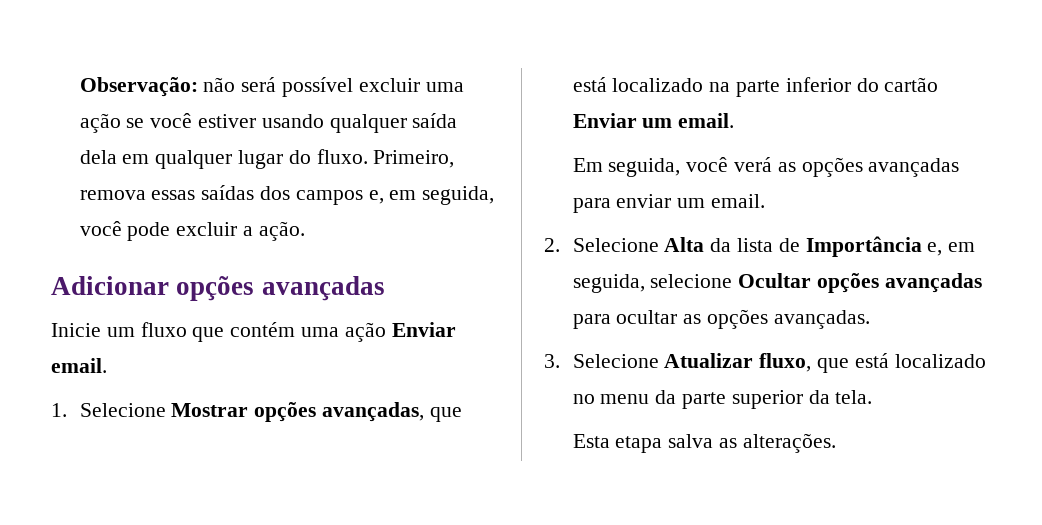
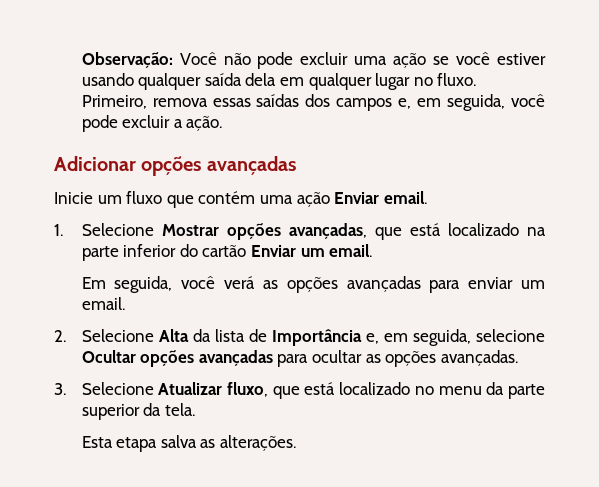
[203,77,354,97] não será possível -> [179,52,294,69] Você não pode
[288,150,311,164] do -> [413,77,433,86] no

